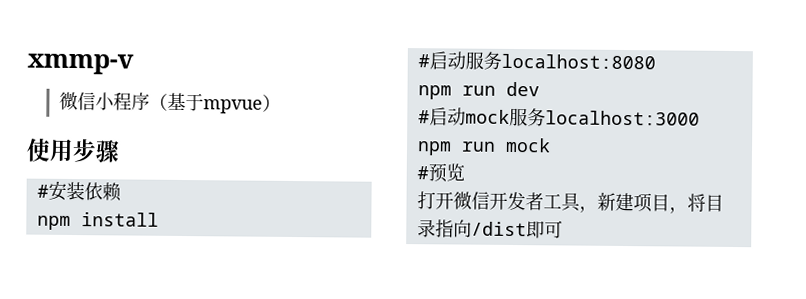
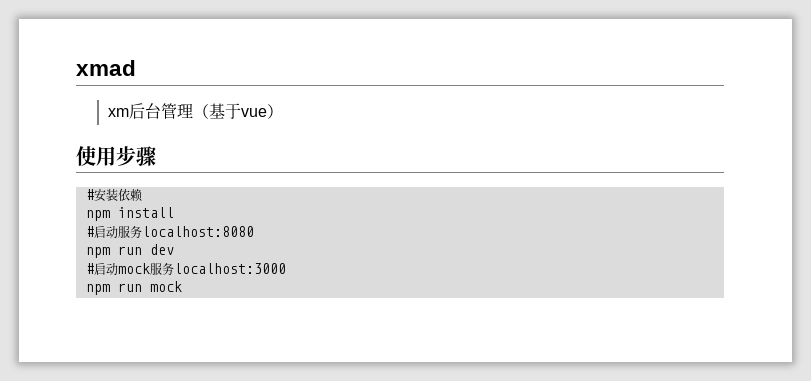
[27,53,134,75] [58,91,263,114] xmmp-v // 微信小程序（基于mpvue -> [76,60,136,76] [107,103,267,119] xmad // xm后台管理（基于vue
[416,163,465,183] [416,191,724,214] [416,219,563,239] // #预览 // 打开微信开发者工具，新建项目，将目录指向/dist即可 -> (182, 286) none

